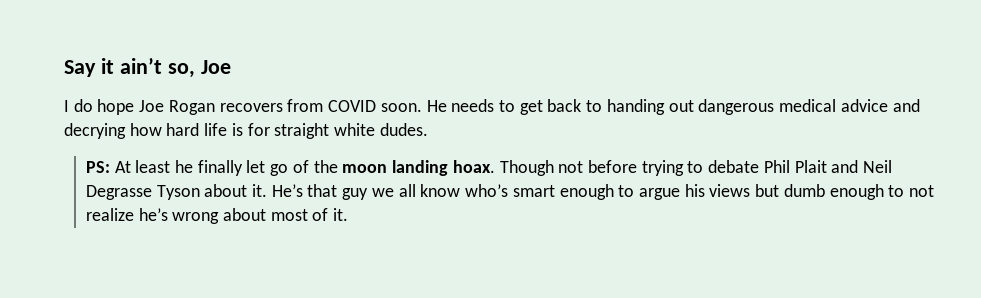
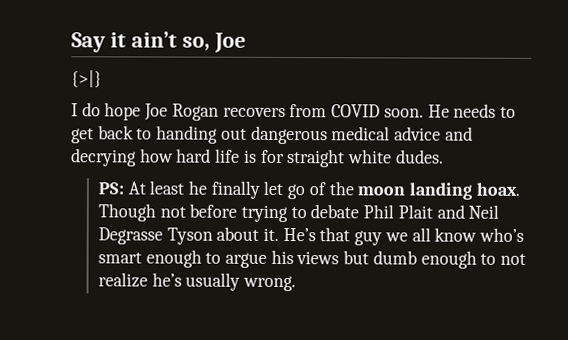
(231, 67) none -> [71,70,102,88] // {>|}
[172,208,349,224] wrong about most of it. -> [185,272,296,292] usually wrong.

